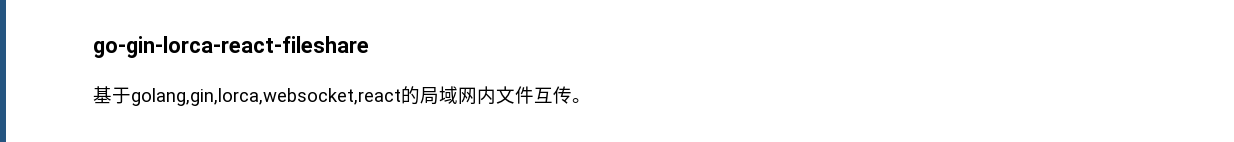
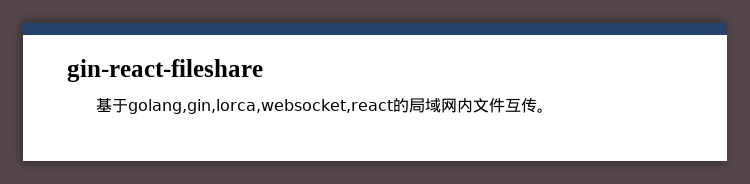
[93,36,369,58] go-gin-lorca-react-fileshare -> [67,59,263,82] gin-react-fileshare

